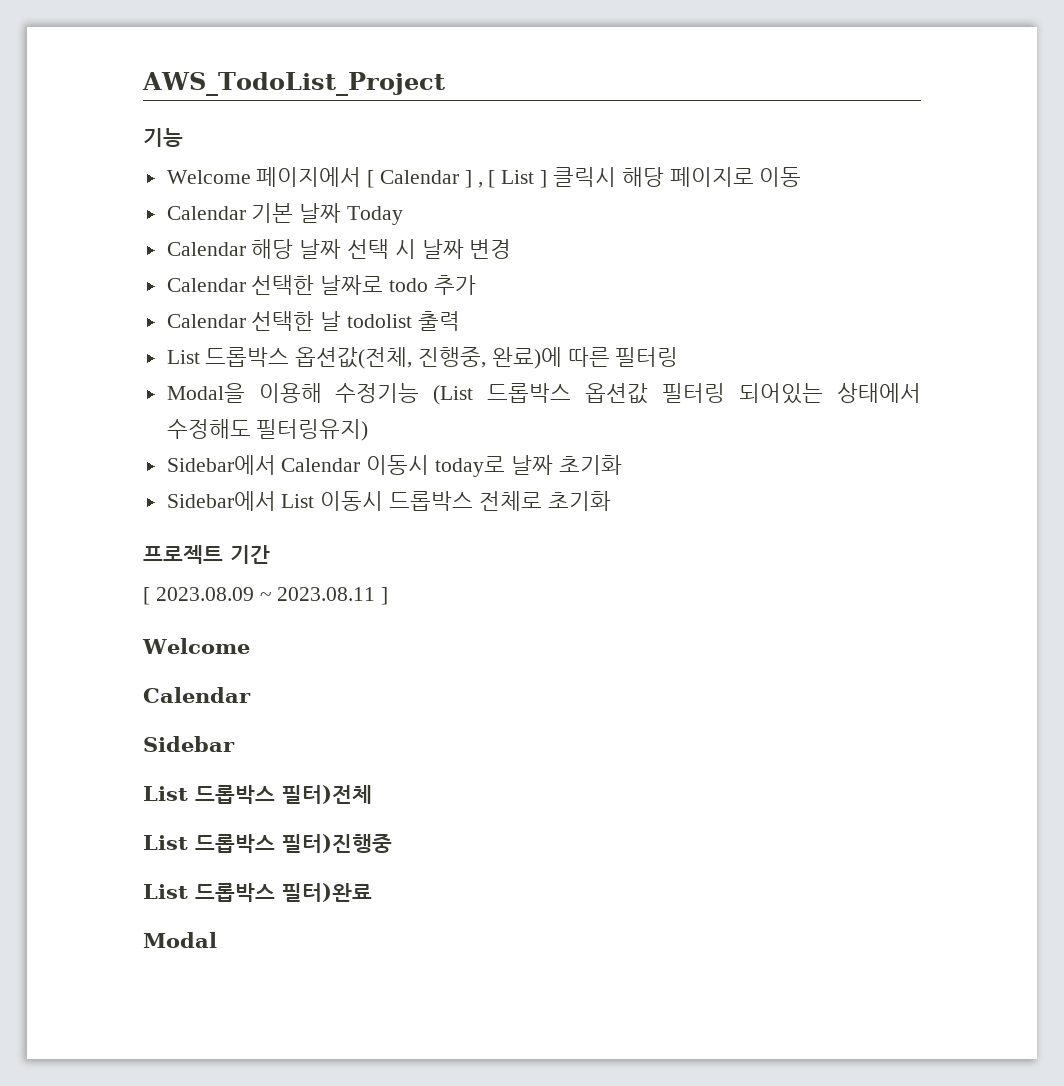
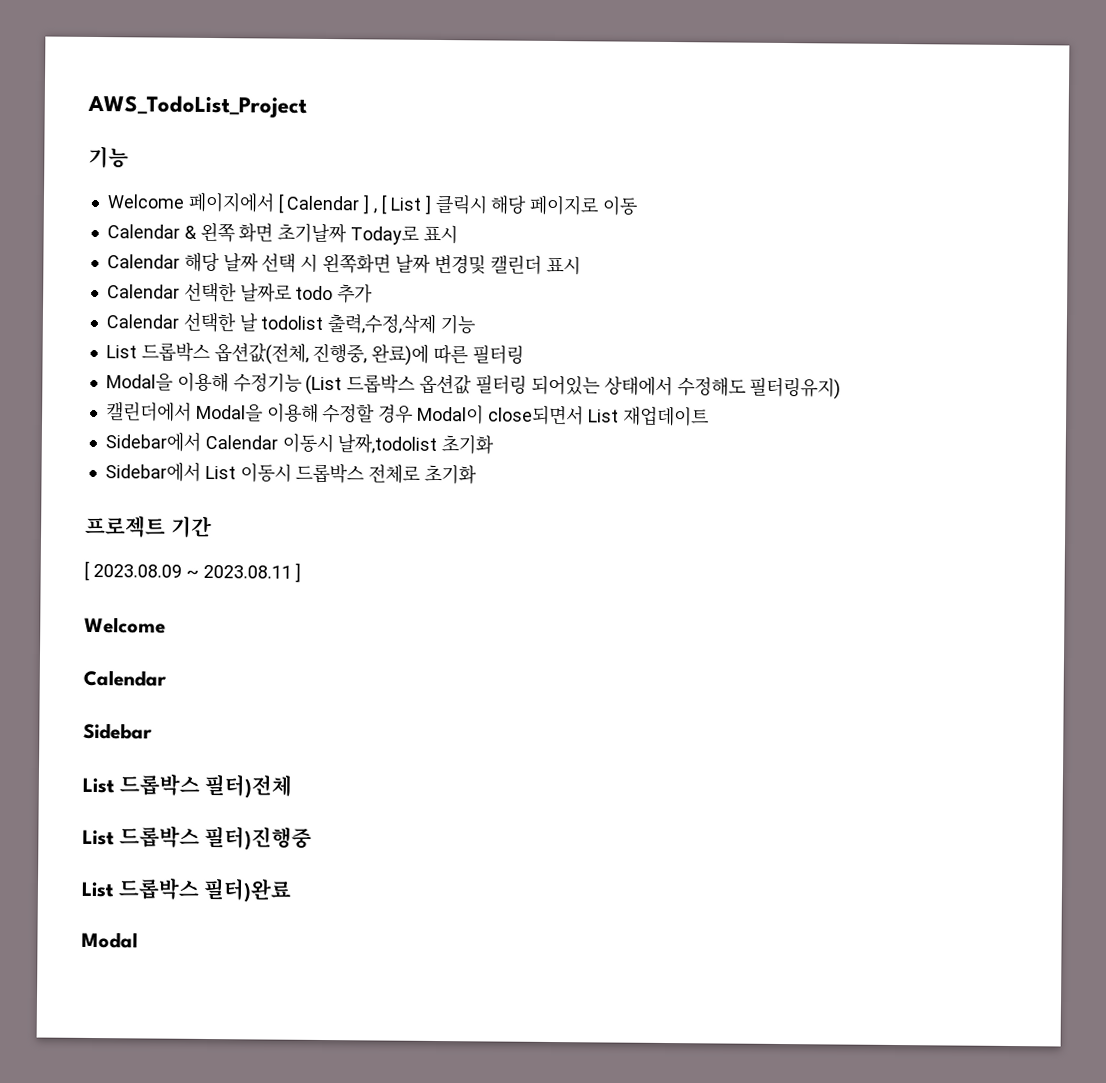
[251,203,404,225] 기본 날짜 Today -> [183,222,458,245] & 왼쪽 화면 초기날짜 Today로 표시
[421,239,512,259] 날짜 변경 -> [322,253,581,275] 왼쪽화면 날짜 변경및 캘린더 표시
[417,311,460,331] 출력 -> [327,314,476,335] 출력,수정,삭제 기능
(369, 430) none -> [105,401,709,427] // 캘린더에서 Modal을 이용해 수정할 경우 Modal이 close되면서 List 재업데이트
[435,455,553,477] today로 날짜 -> [337,434,438,454] 날짜,todolist

